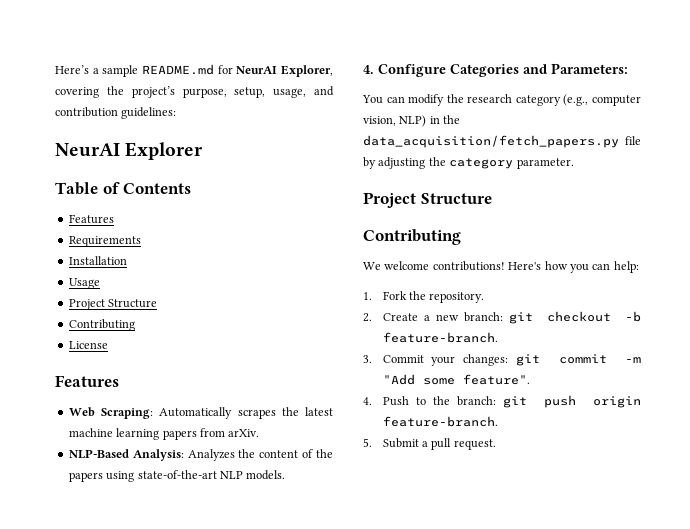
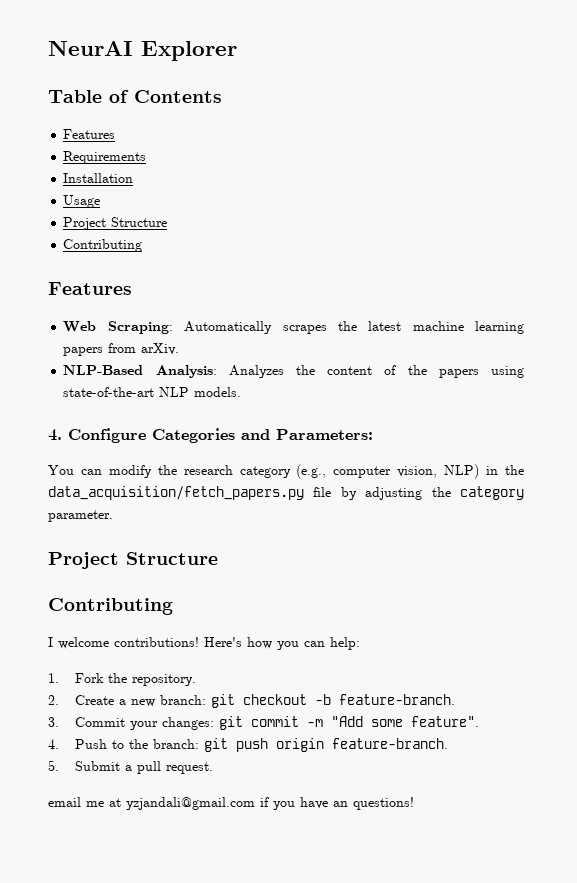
[55,64,333,77] [55,86,334,98] [55,107,177,119] Here’s a sample README.md for NeurAI Explorer, covering the project’s purpose, setup, usage, and contribution guidelines: // -> (48, 48) none
[68,341,108,349] // License -> (143, 245) none
[363,262,381,270] We -> [48,637,53,647] I
(496, 444) none -> [48,797,414,810] // email me at yzjandali@gmail.com if you have an questions!

